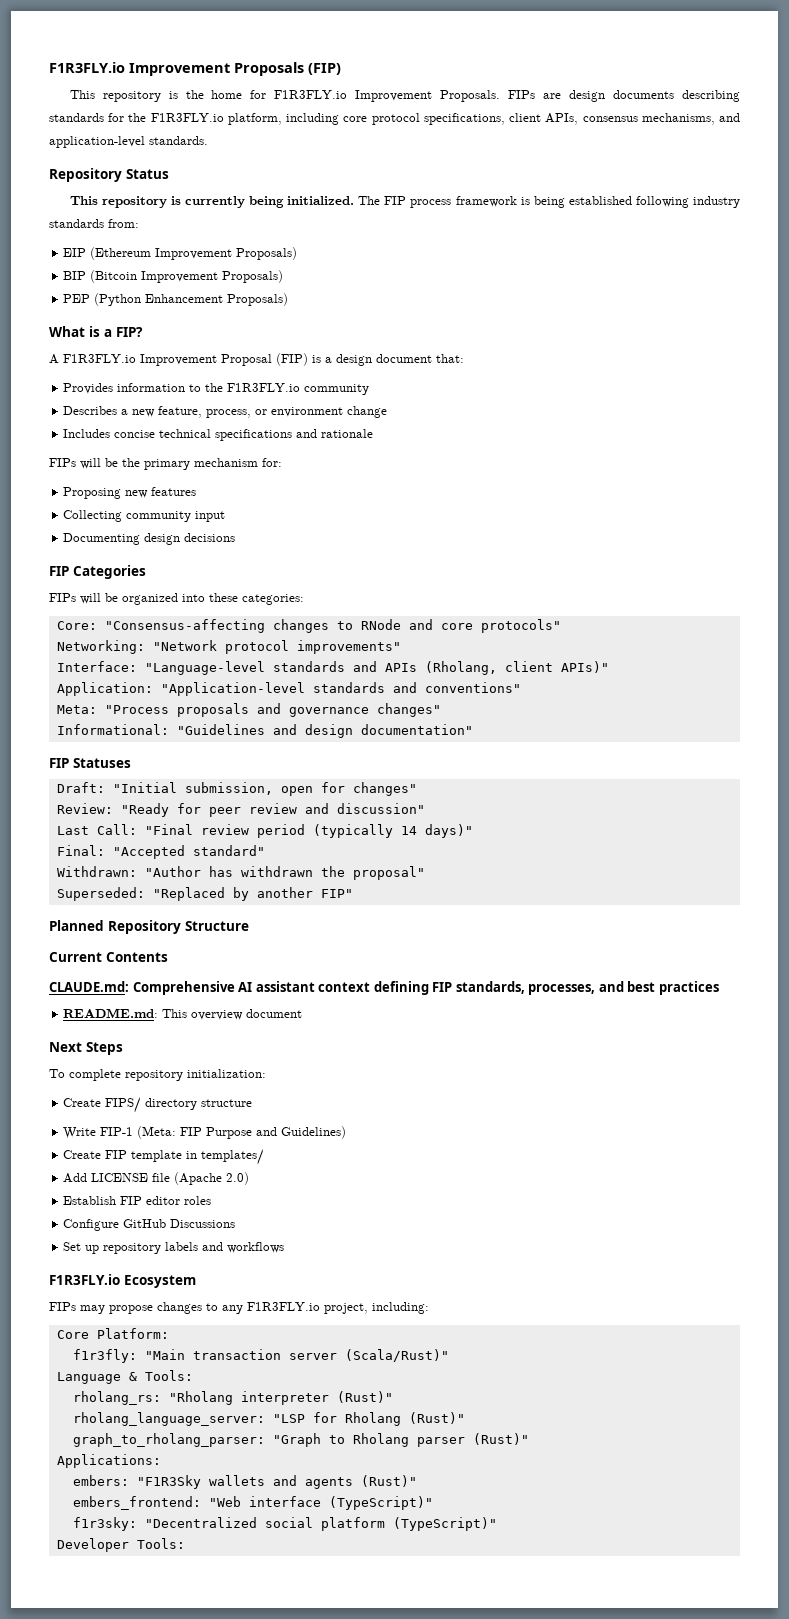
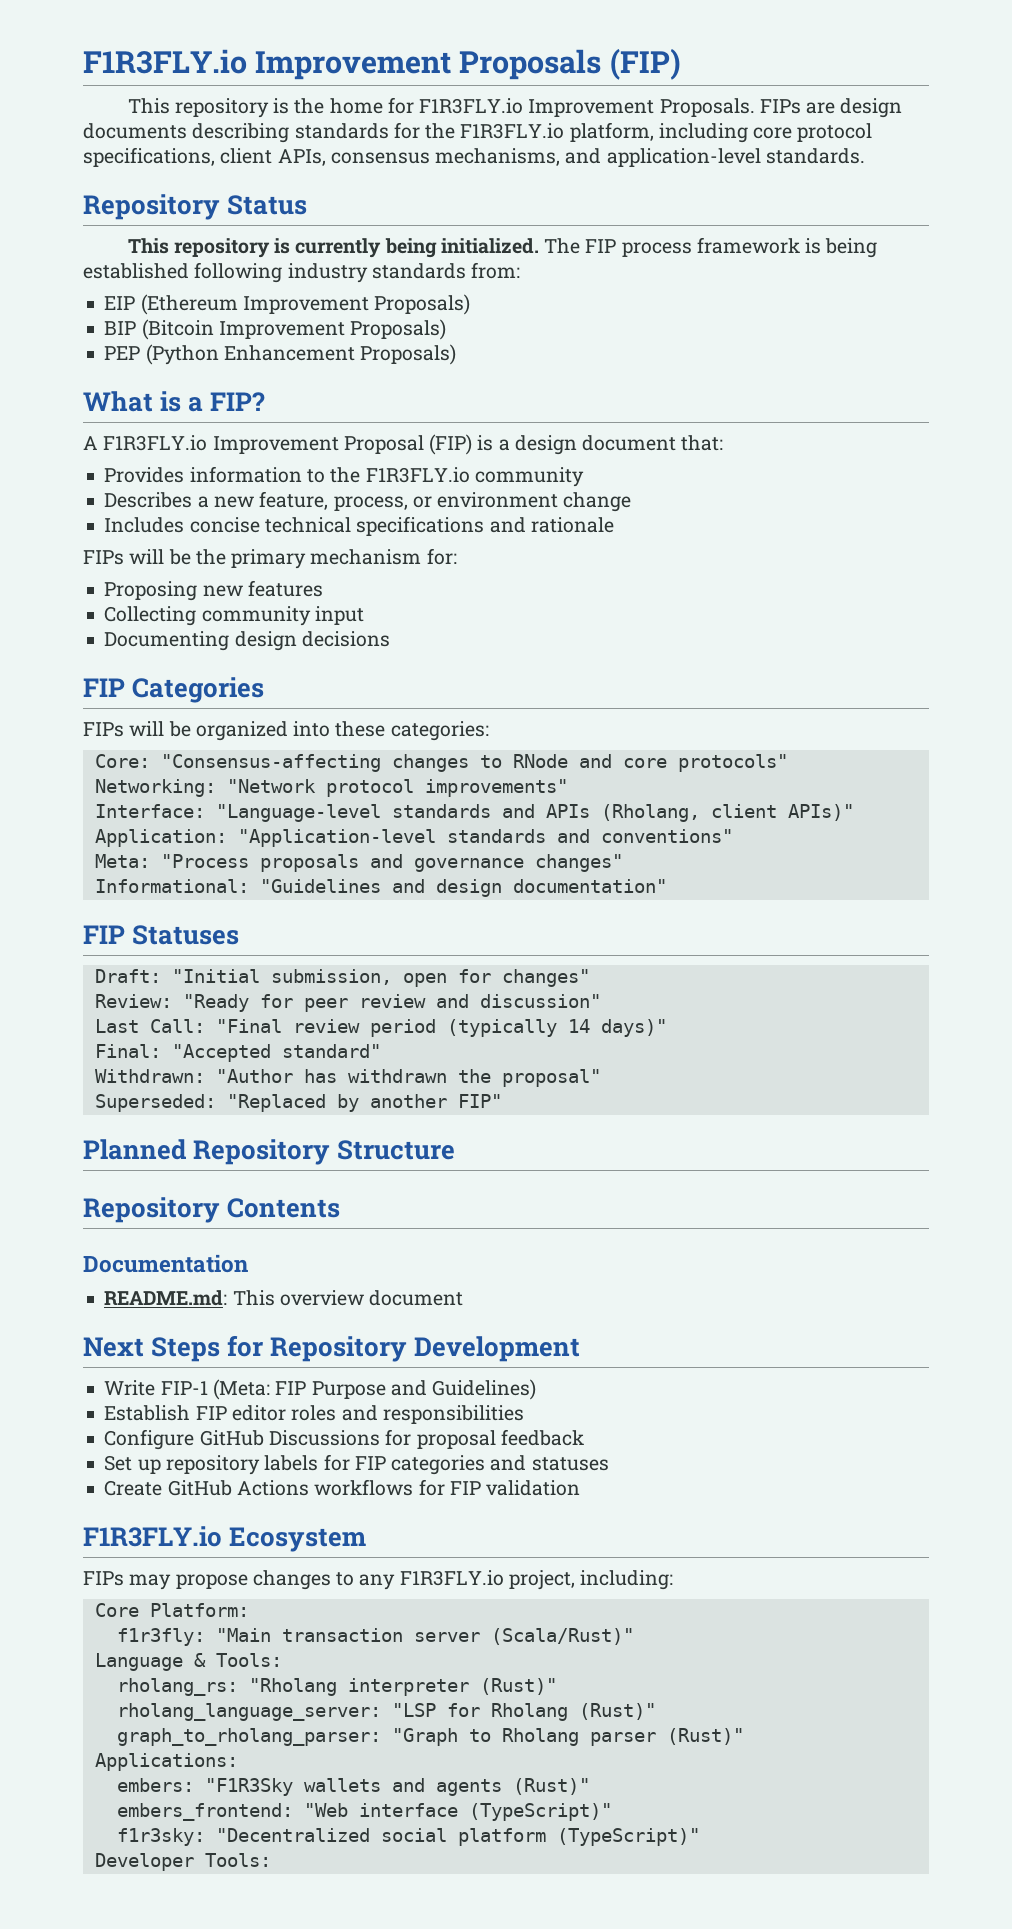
[49,952,102,962] Current -> [83,1197,220,1223] Repository
[49,981,719,995] CLAUDE.md: Comprehensive AI assistant context defining FIP standards, processes, and best practices -> [83,1254,248,1273] Documentation
[49,1069,266,1081] [63,1097,253,1113] // To complete repository initialization: // Create FIPS/ directory structure -> [227,1335,581,1362] for Repository Development
[63,1149,265,1165] [63,1172,250,1185] // Create FIP template in templates/ // Add LICENSE file (Apache 2.0) -> (537, 1389) none
(212, 1200) none -> [341,1405,524,1424] and responsibilities
(236, 1223) none -> [385,1429,584,1449] for proposal feedback
[202,1242,285,1253] and workflows -> [323,1454,609,1475] [104,1479,581,1496] for FIP categories and statuses // Create GitHub Actions workflows for FIP validation

